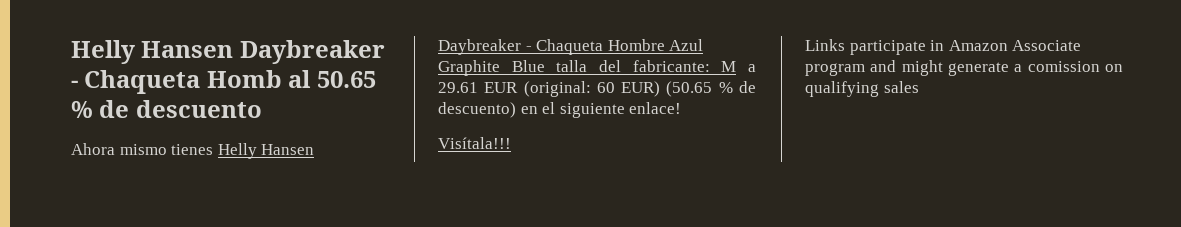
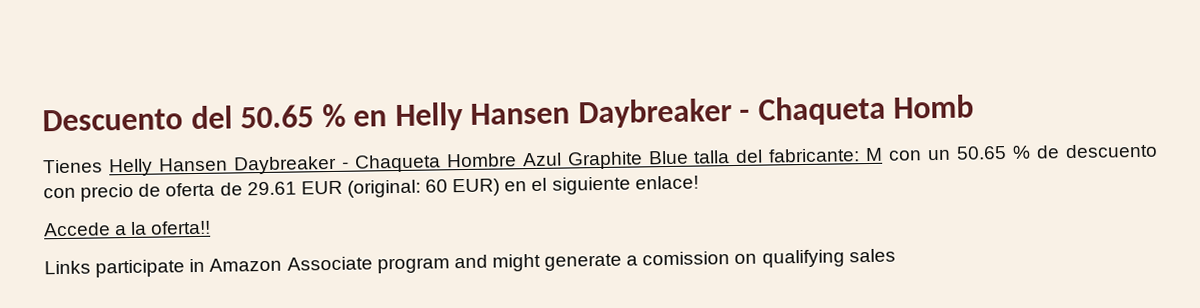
(71, 52) none -> [42,103,388,132] Descuento del 50.65 % en
[288,70,376,88] [71,100,262,118] [71,143,214,155] al 50.65 % de descuento // Ahora mismo tienes -> [43,159,103,174] // Tienes
[748,64,756,72] a -> [888,143,1158,161] [43,182,243,202] con un 50.65 % de descuento con precio de oferta de
[666,81,756,97] [438,102,516,118] (50.65 % de descuento) -> (501, 187) none
[438,137,511,149] Visítala!!! -> [43,220,212,237] Accede a la oferta!!

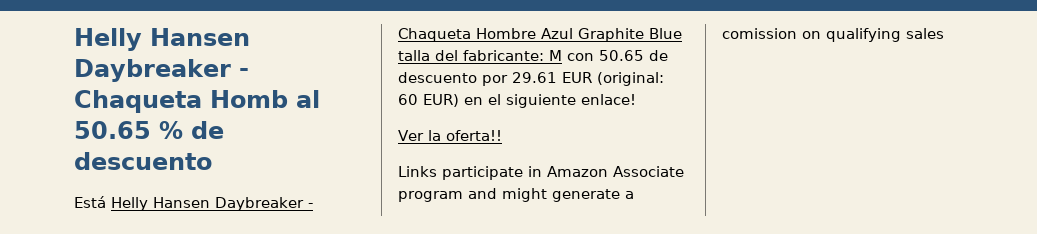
[42,103,388,132] Descuento del 50.65 % en -> (74, 39) none
[43,159,103,174] // Tienes -> [296,90,320,108] [74,121,224,139] [74,152,212,170] [74,196,106,208] al 50.65 % de descuento // Está
[927,143,1158,161] [43,182,243,202] un 50.65 % de descuento con precio de oferta de -> [599,50,668,61] [398,72,508,86] 50.65 de descuento por
[43,222,128,237] Accede a -> [398,130,424,141] Ver

